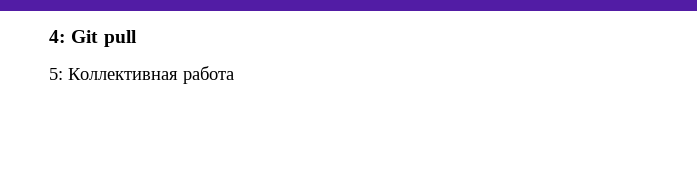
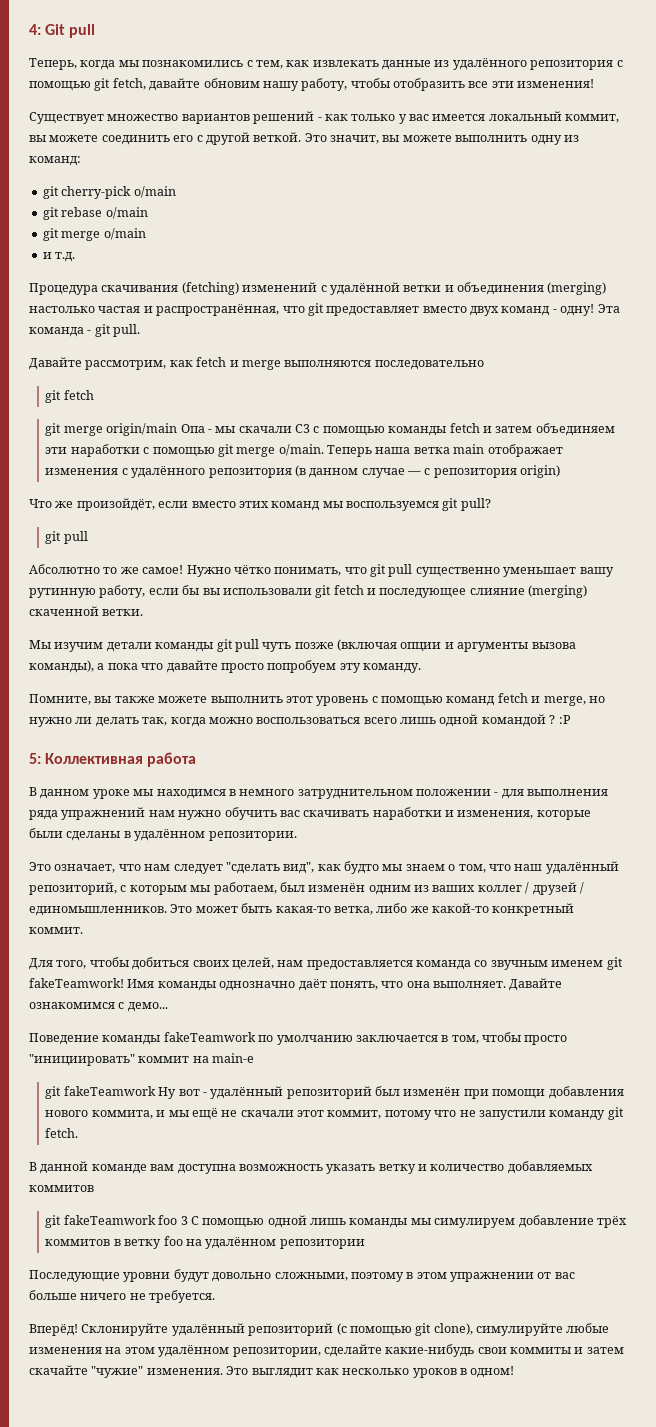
[49,66,234,84] 5: Коллективная работа -> [29,58,623,70] [29,78,595,91] [29,111,620,124] [29,132,579,145] [29,156,81,166] [42,186,176,199] [42,207,148,220] [42,228,146,241] [42,252,76,262] [29,282,607,295] [29,303,620,316] [29,324,141,337] [29,357,484,370] [45,390,94,403] [45,423,615,436] [45,444,563,457] [45,465,561,478] [29,498,491,511] [45,531,88,544] [29,564,614,577] [29,585,588,598] [29,606,144,616] [29,639,576,652] [29,660,421,673] [29,693,605,706] [29,714,571,727] [29,752,197,767] [29,787,609,799] [29,807,591,820] [29,828,297,841] [29,861,619,874] [29,882,584,895] [29,903,575,916] [29,927,83,934] [29,957,623,970] [29,978,563,991] [29,1002,168,1012] [29,1032,568,1045] [29,1053,255,1066] [45,1086,624,1099] [45,1107,624,1120] [45,1128,79,1138] [29,1161,593,1174] [29,1185,94,1192] [45,1215,627,1228] [45,1236,365,1249] [29,1269,575,1282] [29,1290,216,1303] [29,1323,610,1336] [29,1344,624,1357] [29,1365,515,1378] Теперь, когда мы познакомились с тем, как извлекать данные из удалённого репозитория с помощью git fetch, давайте обновим нашу работу, чтобы отобразить все эти изменения! // Существует множество вариантов решений - как только у вас имеется локальный коммит, вы можете соединить его с другой веткой. Это значит, вы можете выполнить одну из команд: // git cherry-pick o/main // git rebase o/main // git merge o/main // и т.д. // Процедура скачивания (fetching) изменений с удалённой ветки и объединения (merging) настолько частая и распространённая, что git предоставляет вместо двух команд - одну! Эта команда - git pull. // Давайте рассмотрим, как fetch и merge выполняются последовательно // git fetch // git merge origin/main Опа - мы скачали C3 с помощью команды fetch и затем объединяем эти наработки с помощью git merge o/main. Теперь наша ветка main отображает изменения с удалённого репозитория (в данном случае — с репозитория origin) // Что же произойдёт, если вместо этих команд мы воспользуемся git pull? // git pull // Абсолютно то же самое! Нужно чётко понимать, что git pull существенно уменьшает вашу рутинную работу, если бы вы использовали git fetch и последующее слияние (merging) скаченной ветки. // Мы изучим детали команды git pull чуть позже (включая опции и аргументы вызова команды), а пока что давайте просто попробуем эту команду. // Помните, вы также можете выполнить этот уровень с помощью команд fetch и merge, но нужно ли делать так, когда можно воспользоваться всего лишь одной командой ? :P // 5: Коллективная работа // В данном уроке мы находимся в немного затруднительном положении - для выполнения ряда упражнений нам нужно обучить вас скачивать наработки и изменения, которые были сделаны в удалённом репозитории. // Это означает, что нам следует "сделать вид", как будто мы знаем о том, что наш удалённый репозиторий, с которым мы работаем, был изменён одним из ваших коллег / друзей / единомышленников. Это может быть какая-то ветка, либо же какой-то конкретный коммит. // Для того, чтобы добиться своих целей, нам предоставляется команда со звучным именем git fakeTeamwork! Имя команды однозначно даёт понять, что она выполняет. Давайте ознакомимся с демо... // Поведение команды fakeTeamwork по умолчанию заключается в том, чтобы просто "инициировать" коммит на main-е // git fakeTeamwork Ну вот - удалённый репозиторий был изменён при помощи добавления нового коммита, и мы ещё не скачали этот коммит, потому что не запустили команду git fetch. // В данной команде вам доступна возможность указать ветку и количество добавляемых коммитов // git fakeTeamwork foo 3 С помощью одной лишь команды мы симулируем добавление трёх коммитов в ветку foo на удалённом репозитории // Последующие уровни будут довольно сложными, поэтому в этом упражнении от вас больше ничего не требуется. // Вперёд! Склонируйте удалённый репозиторий (с помощью git clone), симулируйте любые изменения на этом удалённом репозитории, сделайте какие-нибудь свои коммиты и затем скачайте "чужие" изменения. Это выглядит как несколько уроков в одном!

